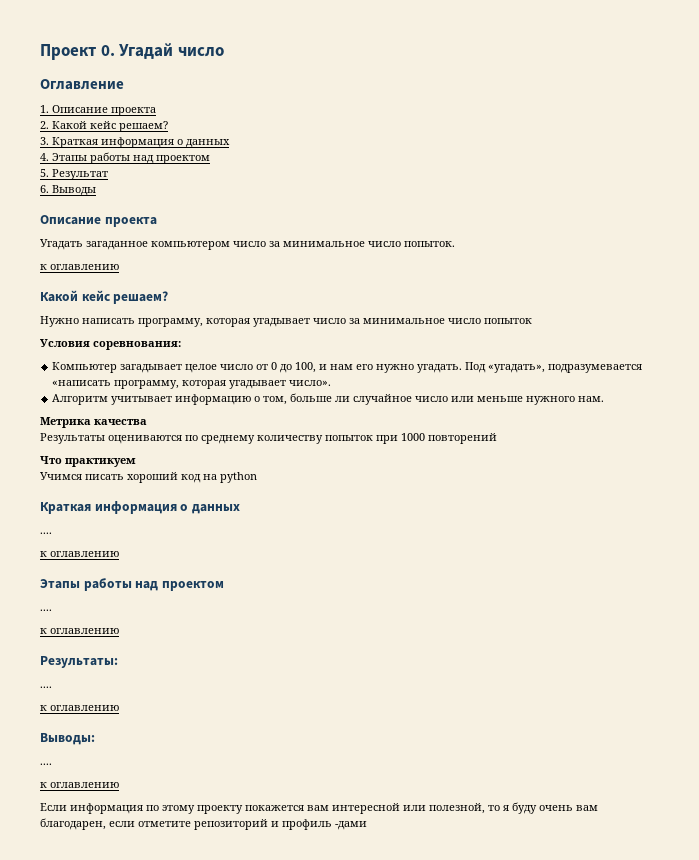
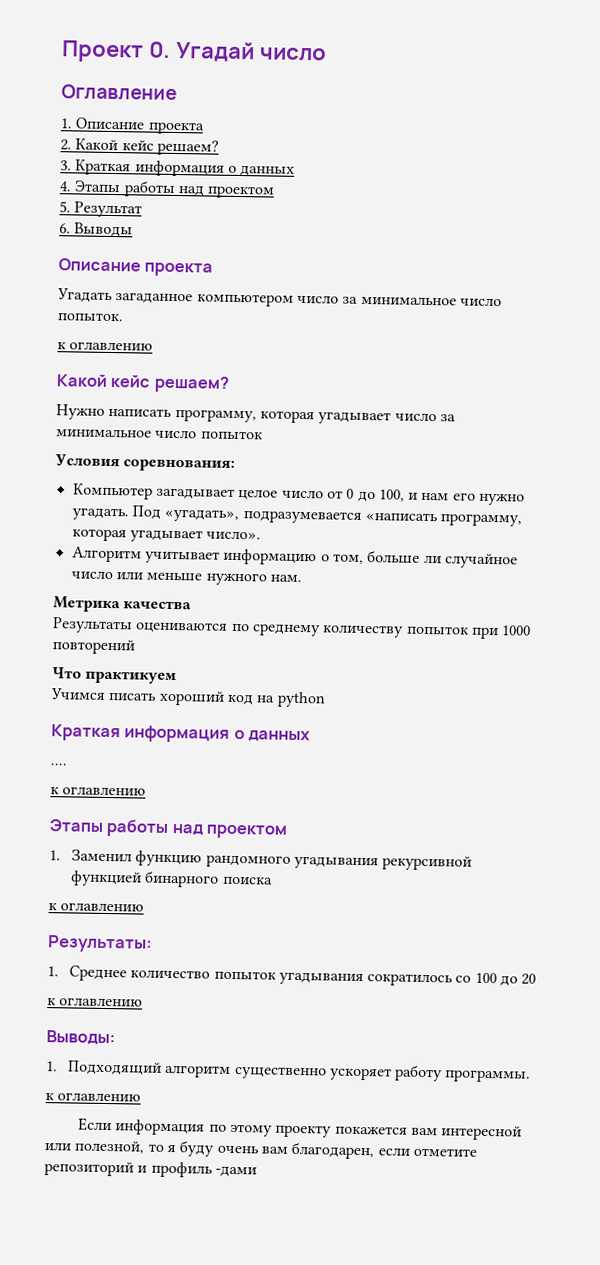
[40,609,52,611] [40,628,119,634] [40,656,118,668] [40,686,52,688] [40,705,119,711] [40,733,95,745] [40,763,52,765] .... // к оглавлению // Результаты: // .... // к оглавлению // Выводы: // .... -> [49,849,473,871] [69,870,273,888] [48,902,145,912] [47,935,153,953] [47,965,537,987] [47,997,144,1007] [46,1030,116,1046] [46,1060,532,1083] 1. Заменил функцию рандомного угадывания рекурсивной функцией бинарного поиска // к оглавлению // Результаты: // 1. Среднее количество попыток угадывания сократилось со 100 до 20 // к оглавлению // Выводы: // 1. Подходящий алгоритм существенно ускоряет работу программы.

